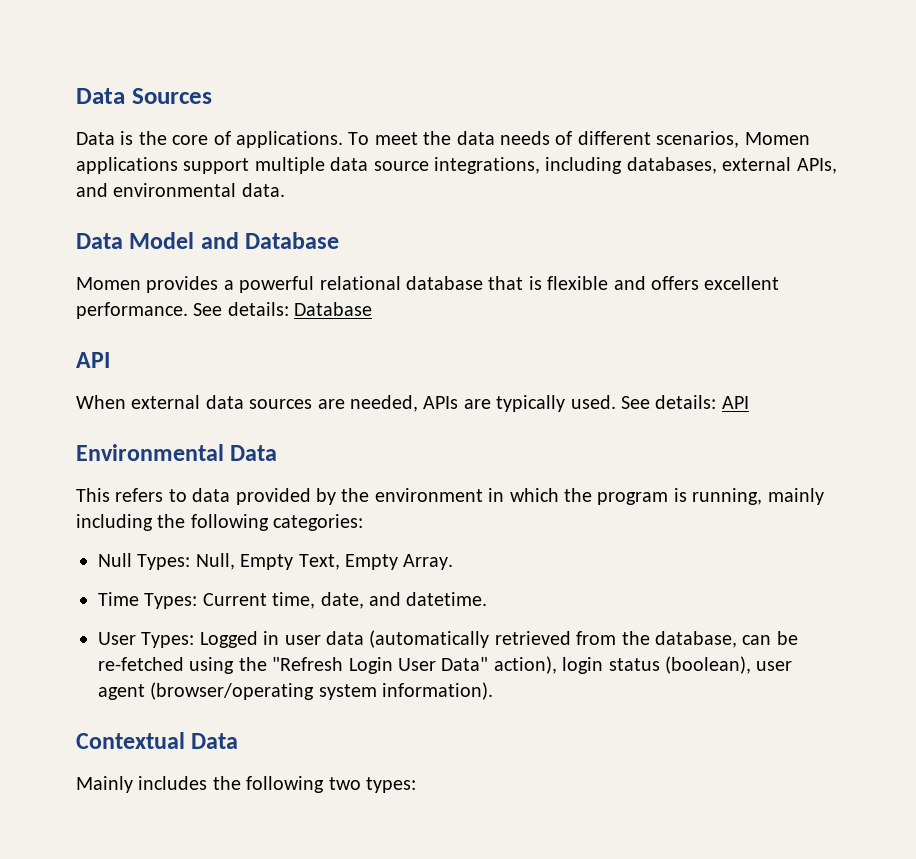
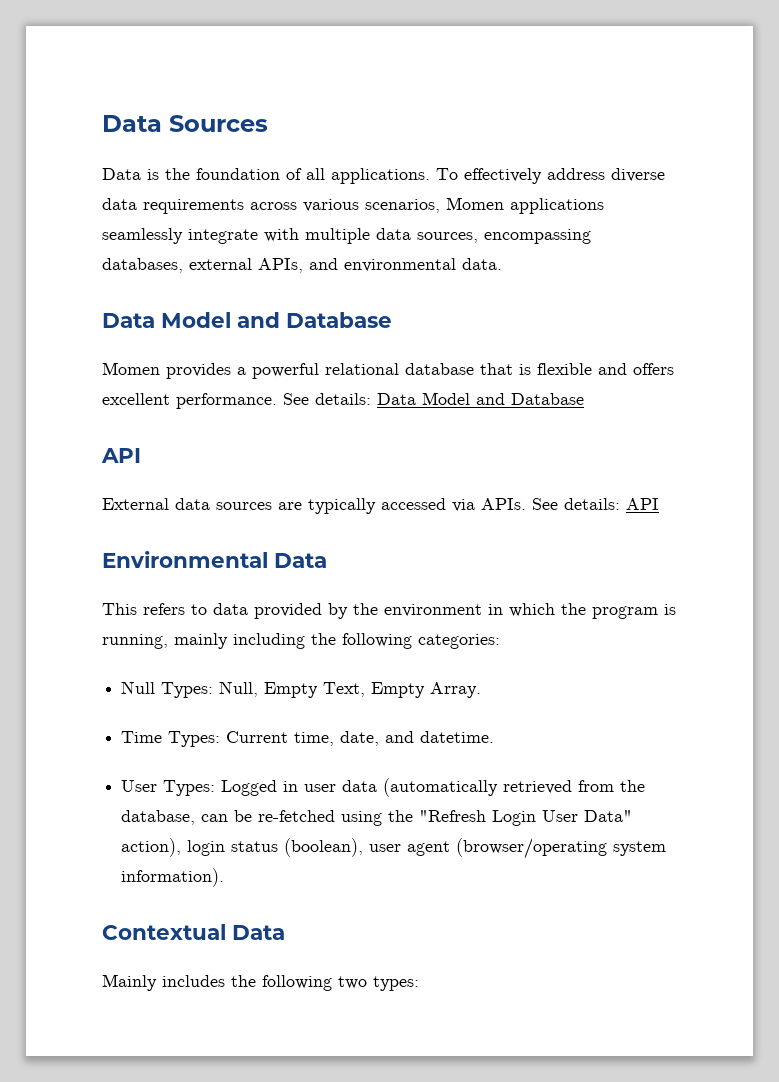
[172,131,810,148] [76,157,623,174] core of applications. To meet the data needs of different scenarios, Momen applications support multiple data source integrations, including -> [196,168,665,184] [102,197,604,214] [102,228,591,244] foundation of all applications. To effectively address diverse data requirements across various scenarios, Momen applications seamlessly integrate with multiple data sources, encompassing
(289, 309) none -> [377,392,505,405] Data Model and
[76,395,201,409] When external -> [102,498,169,510] External
[350,395,616,412] needed, APIs are typically used. -> [308,498,526,514] typically accessed via APIs.

